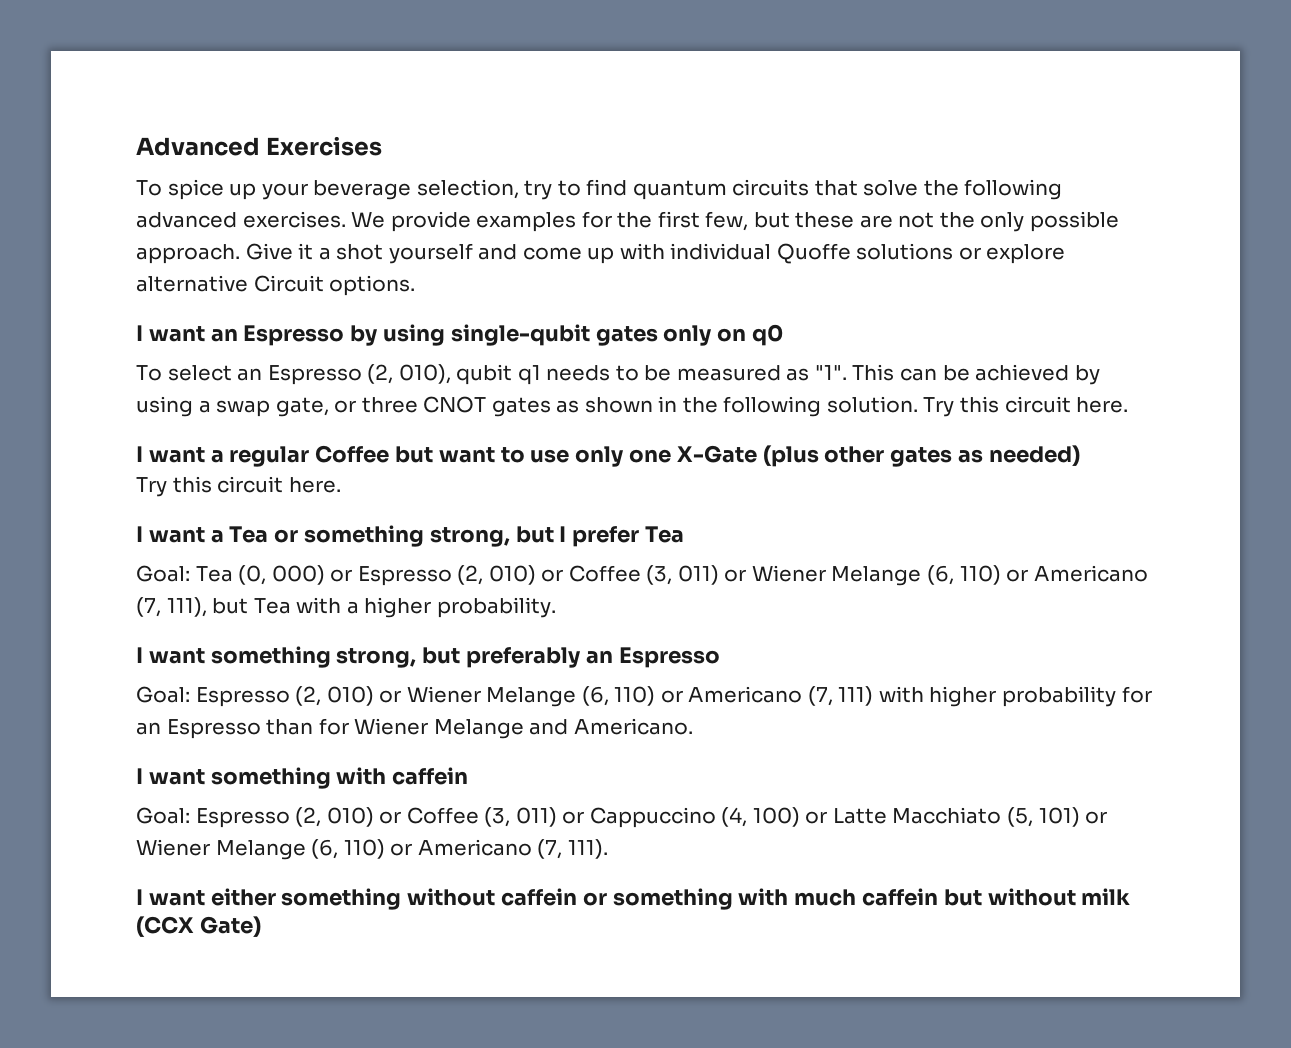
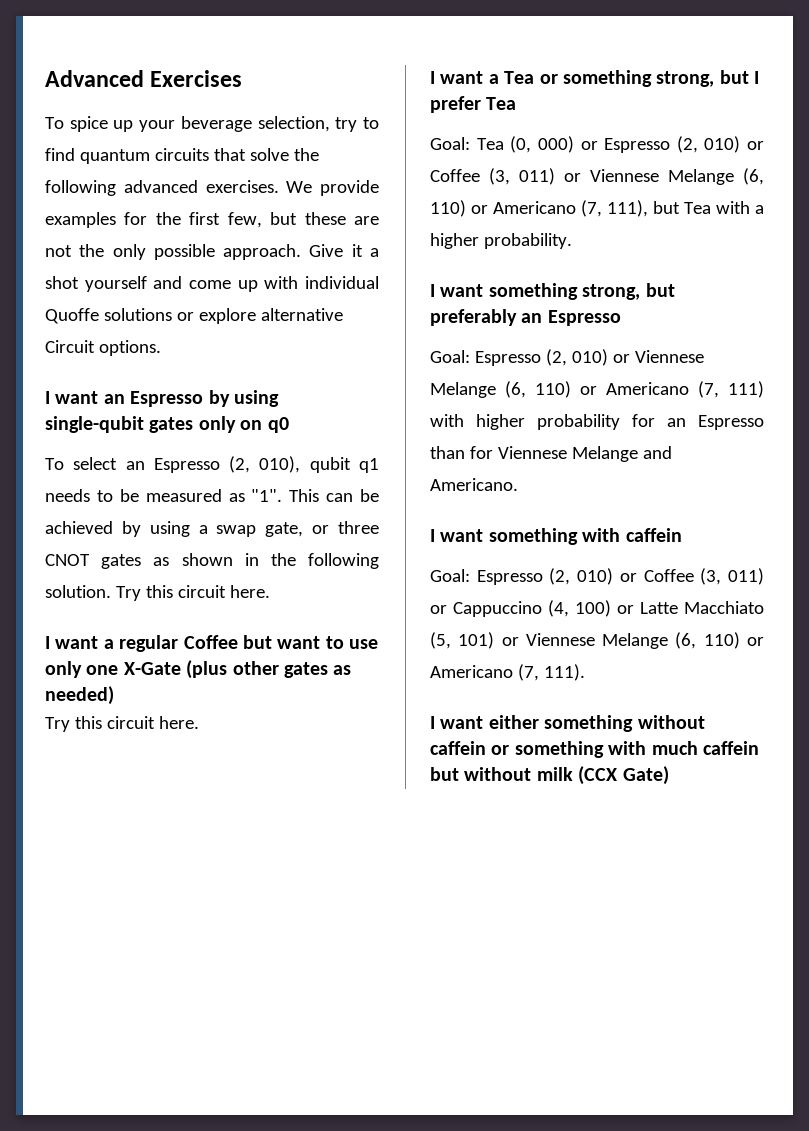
[751,565,826,582] Wiener -> [590,169,659,182] Viennese
[406,686,481,703] Wiener -> [634,350,704,363] Viennese
[354,718,429,735] Wiener -> [497,446,567,459] Viennese
[136,839,210,856] Wiener -> [525,633,595,646] Viennese

